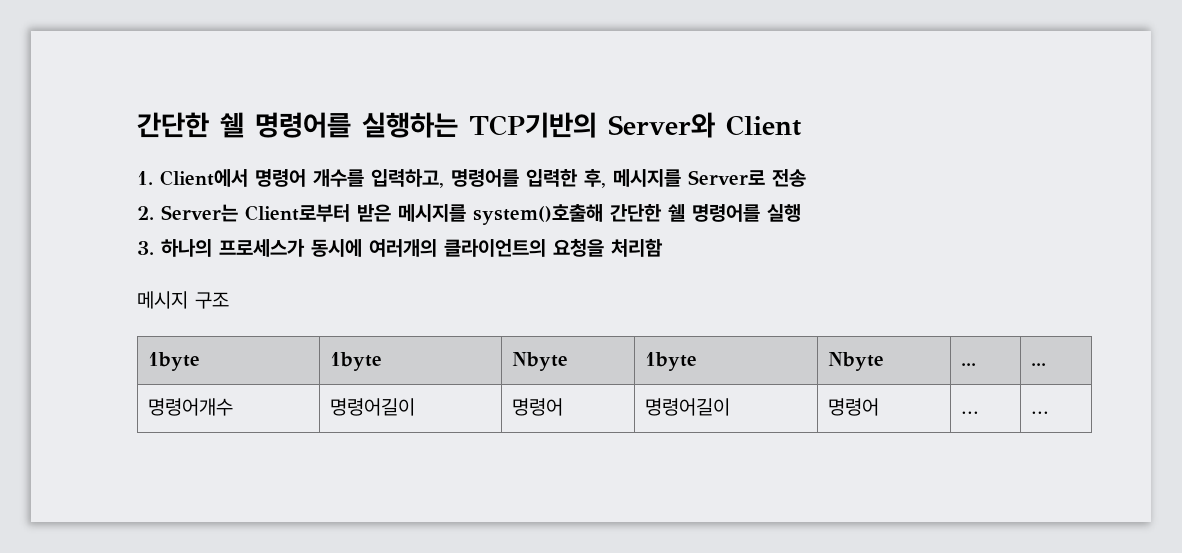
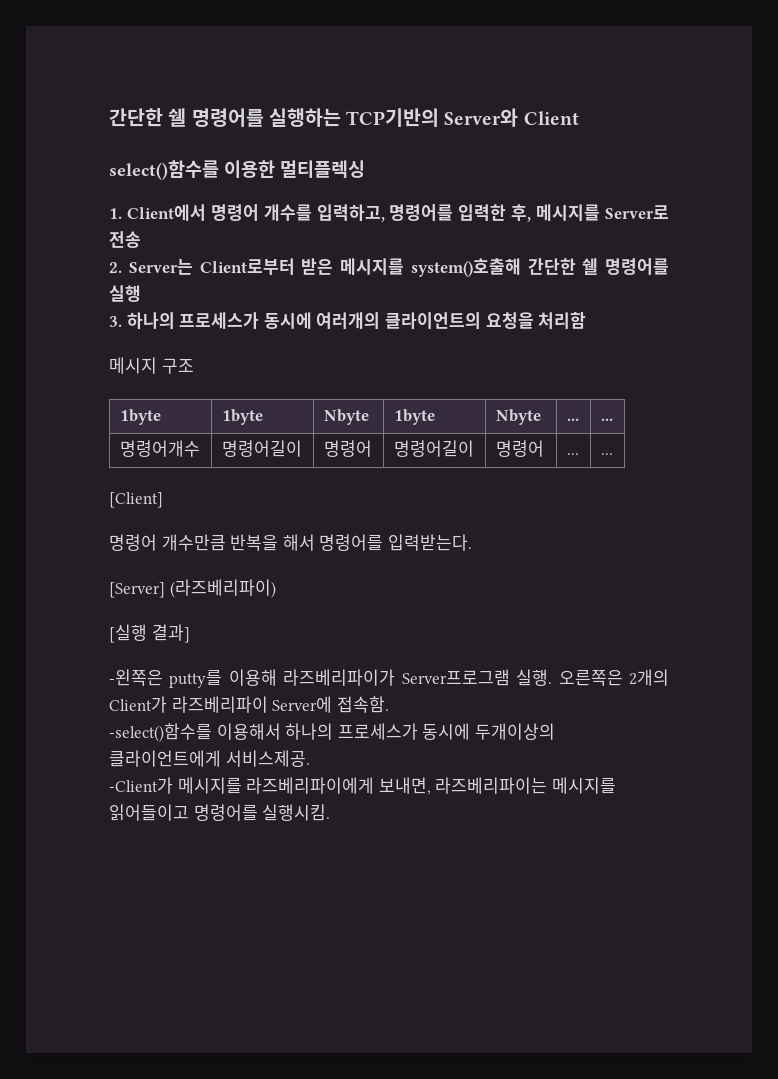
(801, 125) none -> [109,160,365,180] // select()함수를 이용한 멀티플렉싱
(1050, 412) none -> [109,492,163,508] [109,534,472,551] [109,579,276,598] [109,624,190,643] [109,669,670,688] [109,696,389,713] [109,723,555,742] [109,750,310,767] [109,777,616,795] [109,804,331,821] // [Client] // 명령어 개수만큼 반복을 해서 명령어를 입력받는다. // [Server] (라즈베리파이) // [실행 결과] // -왼쪽은 putty를 이용해 라즈베리파이가 Server프로그램 실행. 오른쪽은 2개의 Client가 라즈베리파이 Server에 접속함. // -select()함수를 이용해서 하나의 프로세스가 동시에 두개이상의 클라이언트에게 서비스제공. // -Client가 메시지를 라즈베리파이에게 보내면, 라즈베리파이는 메시지를 읽어들이고 명령어를 실행시킴.

